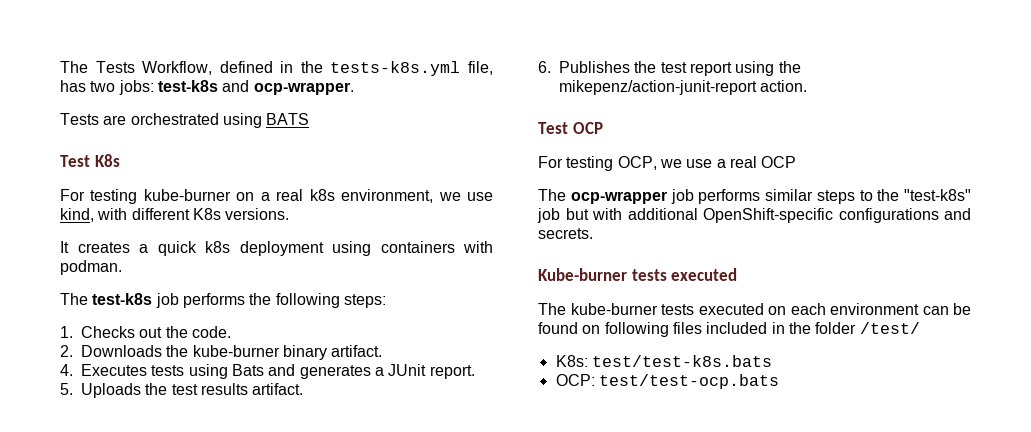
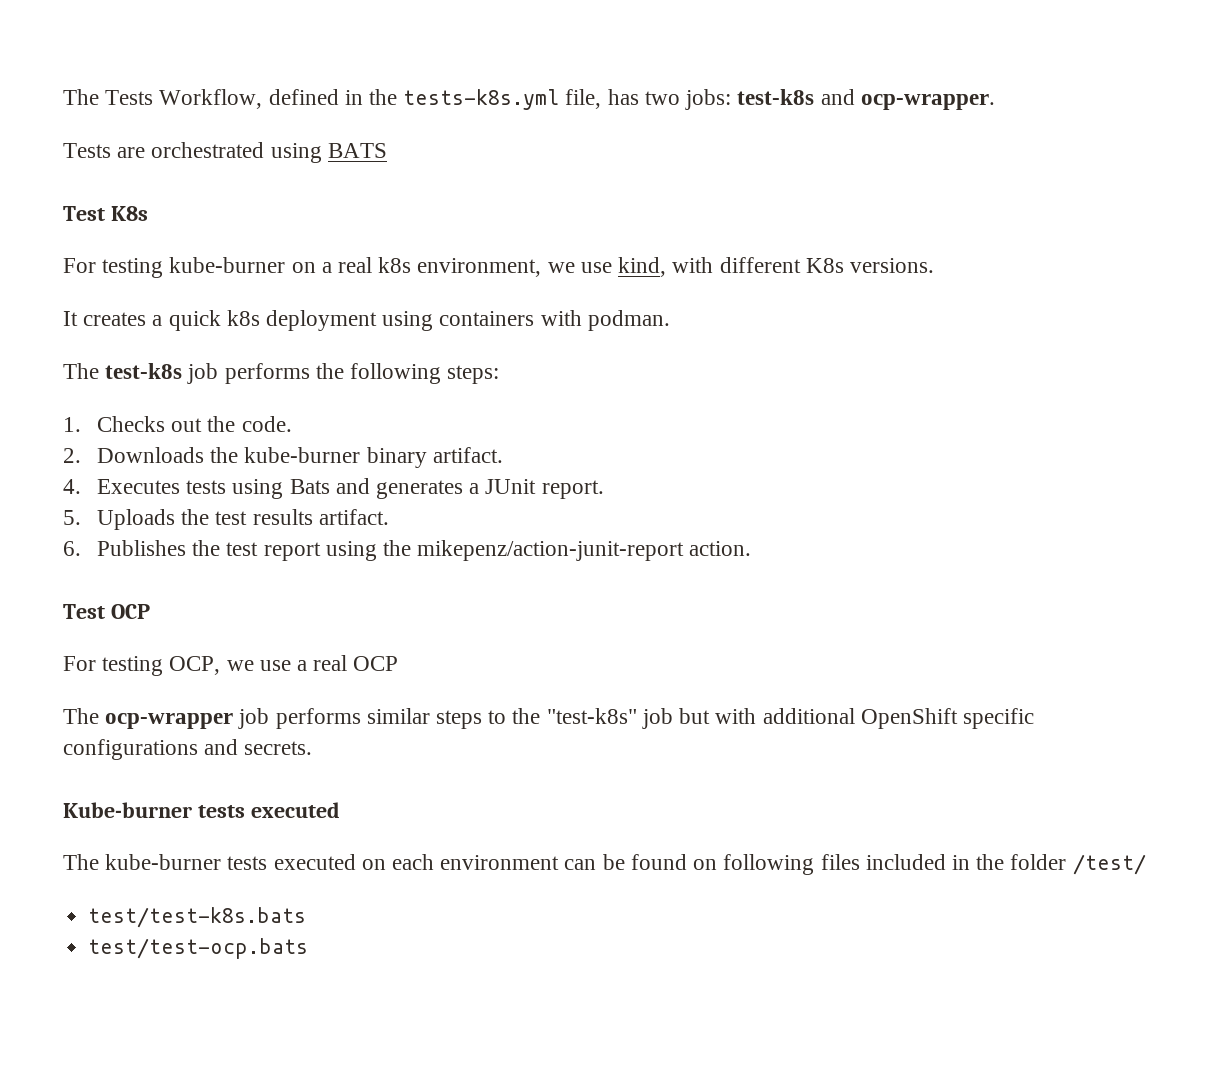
[703,208,833,223] OpenShift-specific -> [860,708,1034,729] OpenShift specific
[555,355,588,367] K8s: -> (1146, 864) none
[555,374,595,386] OCP: -> (307, 917) none

